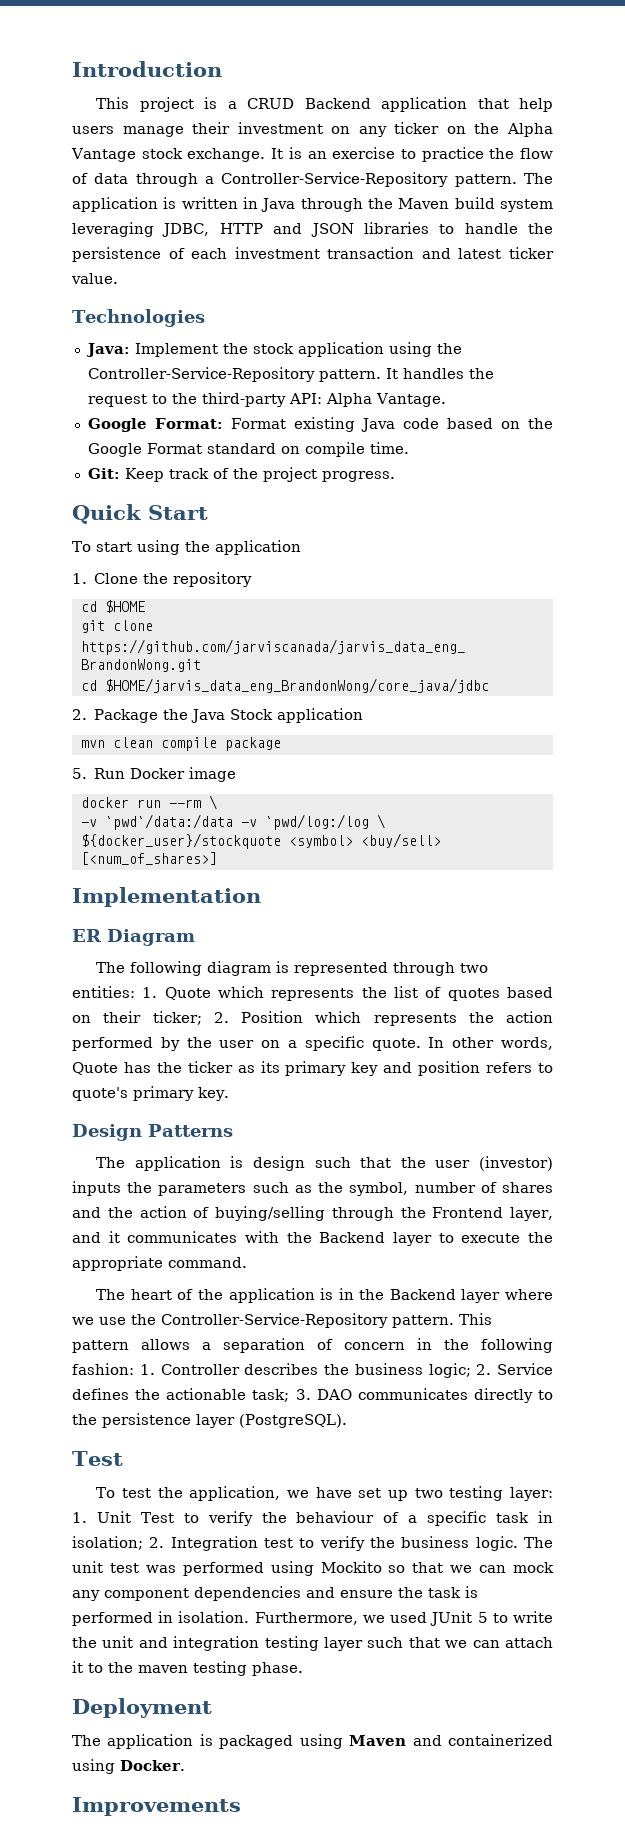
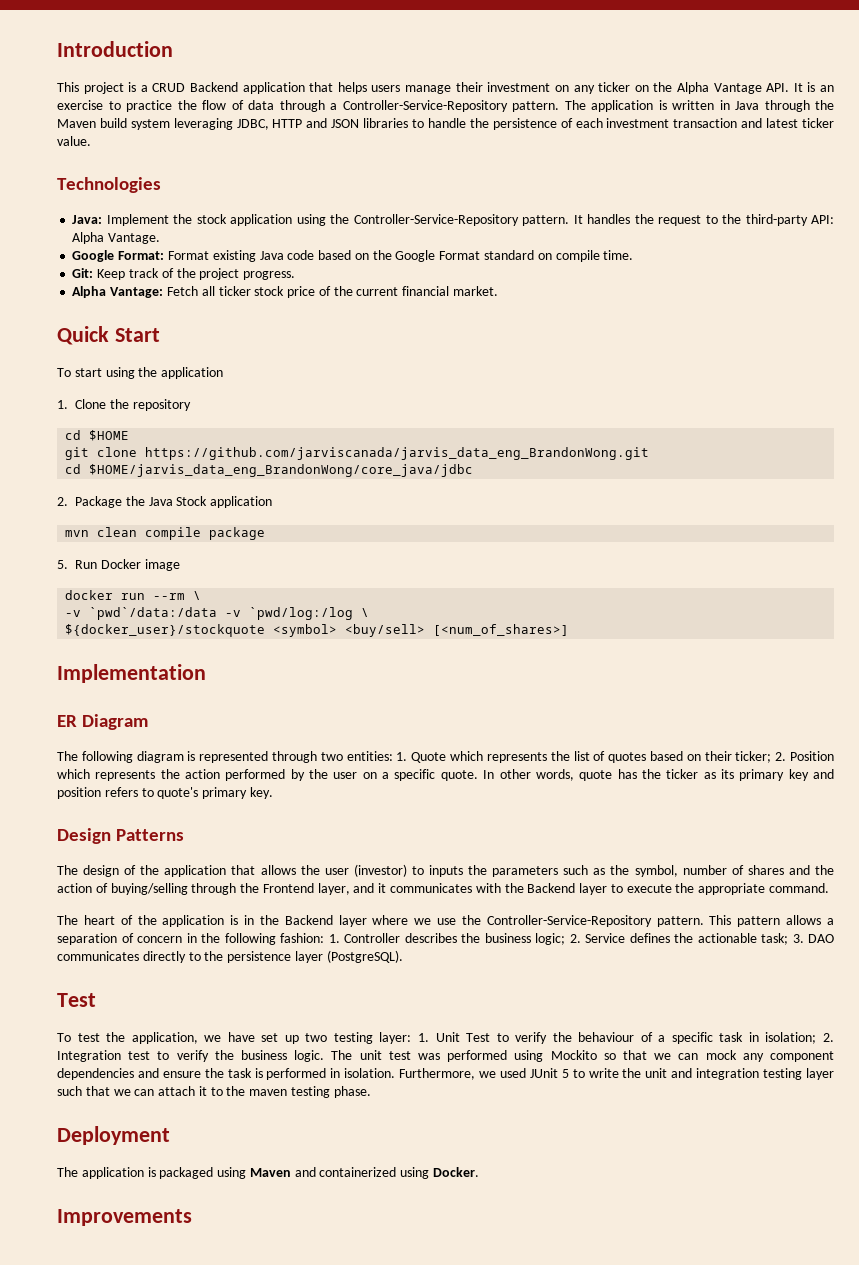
[519,98,553,112] help -> [337,82,367,94] helps
[141,148,266,162] stock exchange. -> [766,83,790,92] API.
(395, 476) none -> [72,286,498,298] // Alpha Vantage: Fetch all ticker stock price of the current financial market.
[72,1062,118,1075] Quote -> [579,770,613,781] quote
[134,1156,392,1171] application is design such that -> [83,865,296,877] design of the application that allows
(553, 1163) none -> [411,866,424,875] to

